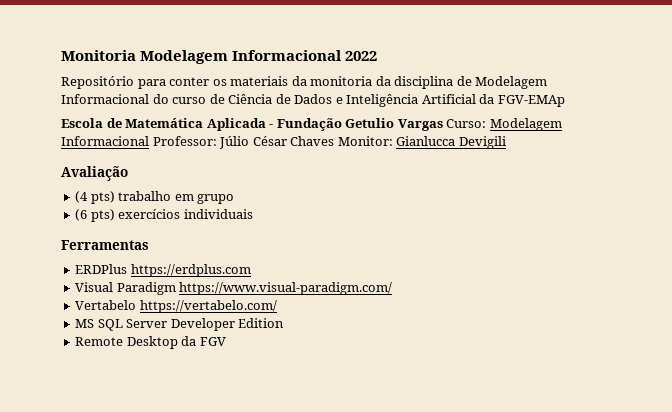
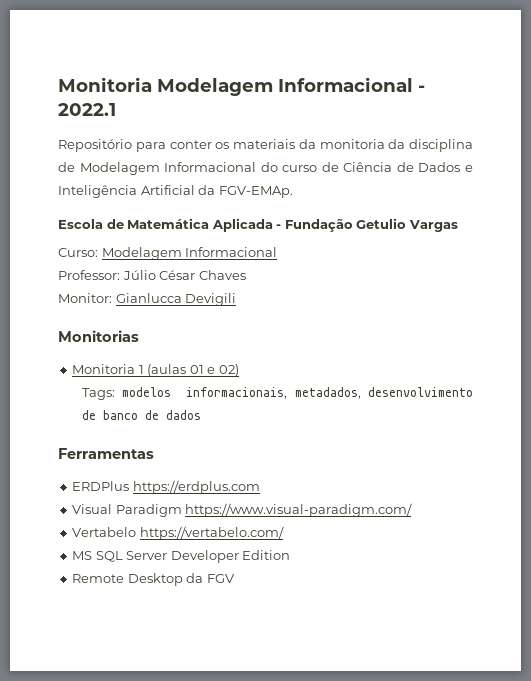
[345,51,378,61] 2022 -> [418,85,425,92] [58,103,116,116] - 2022.1
[497,95,565,107] FGV-EMAp -> [218,186,293,198] FGV-EMAp.
(443, 125) none -> (458, 226) //
(149, 141) none -> (278, 252) //
(335, 141) none -> (246, 275) //
[61,166,128,181] [75,191,235,204] [75,209,253,222] Avaliação // (4 pts) trabalho em grupo // (6 pts) exercícios individuais -> [58,330,139,342] [72,364,239,377] [81,387,473,400] [81,410,201,420] Monitorias // Monitoria 1 (aulas 01 e 02) // Tags: modelos informacionais, metadados, desenvolvimento de banco de dados

